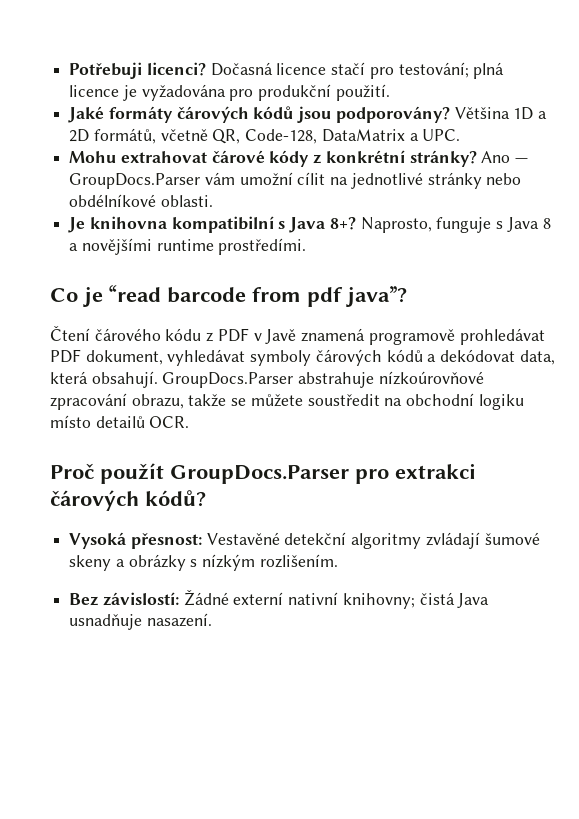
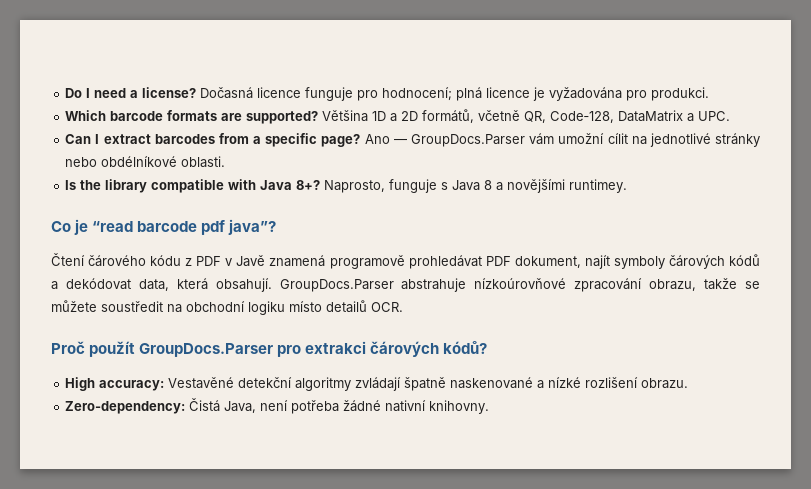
[69,62,469,79] Potřebuji licenci? Dočasná licence stačí pro testování; -> [65,87,453,101] Do I need a license? Dočasná licence funguje pro hodnocení;
[258,84,390,101] [68,106,450,123] produkční použití. // Jaké formáty čárových kódů jsou podporovány? -> [651,87,710,101] [65,110,319,124] produkci. // Which barcode formats are supported?
[69,150,477,167] Mohu extrahovat čárové kódy z konkrétní stránky? -> [65,133,361,147] Can I extract barcodes from a specific page?
[68,216,286,233] Je knihovna kompatibilní s -> [65,179,257,193] Is the library compatible with
[156,238,307,255] runtime prostředími. -> [569,179,628,193] runtimey.
[252,287,301,302] from -> (198, 226) none
[167,349,246,366] vyhledávat -> [584,255,610,269] najít
[69,532,202,549] Vysoká přesnost: -> [65,377,165,391] High accuracy:
[484,532,540,545] [69,554,338,571] [69,590,490,609] [69,613,212,630] šumové skeny a obrázky s nízkým rozlišením. // Bez závislostí: Žádné externí nativní knihovny; čistá Java usnadňuje nasazení. -> [404,377,689,391] [65,398,490,414] špatně naskenované a nízké rozlišení obrazu. // Zero‑dependency: Čistá Java, není potřeba žádné nativní knihovny.

